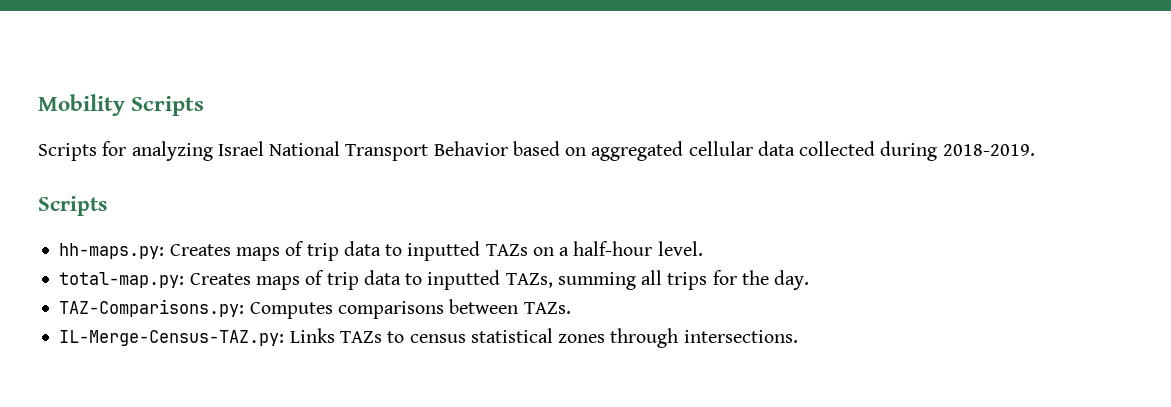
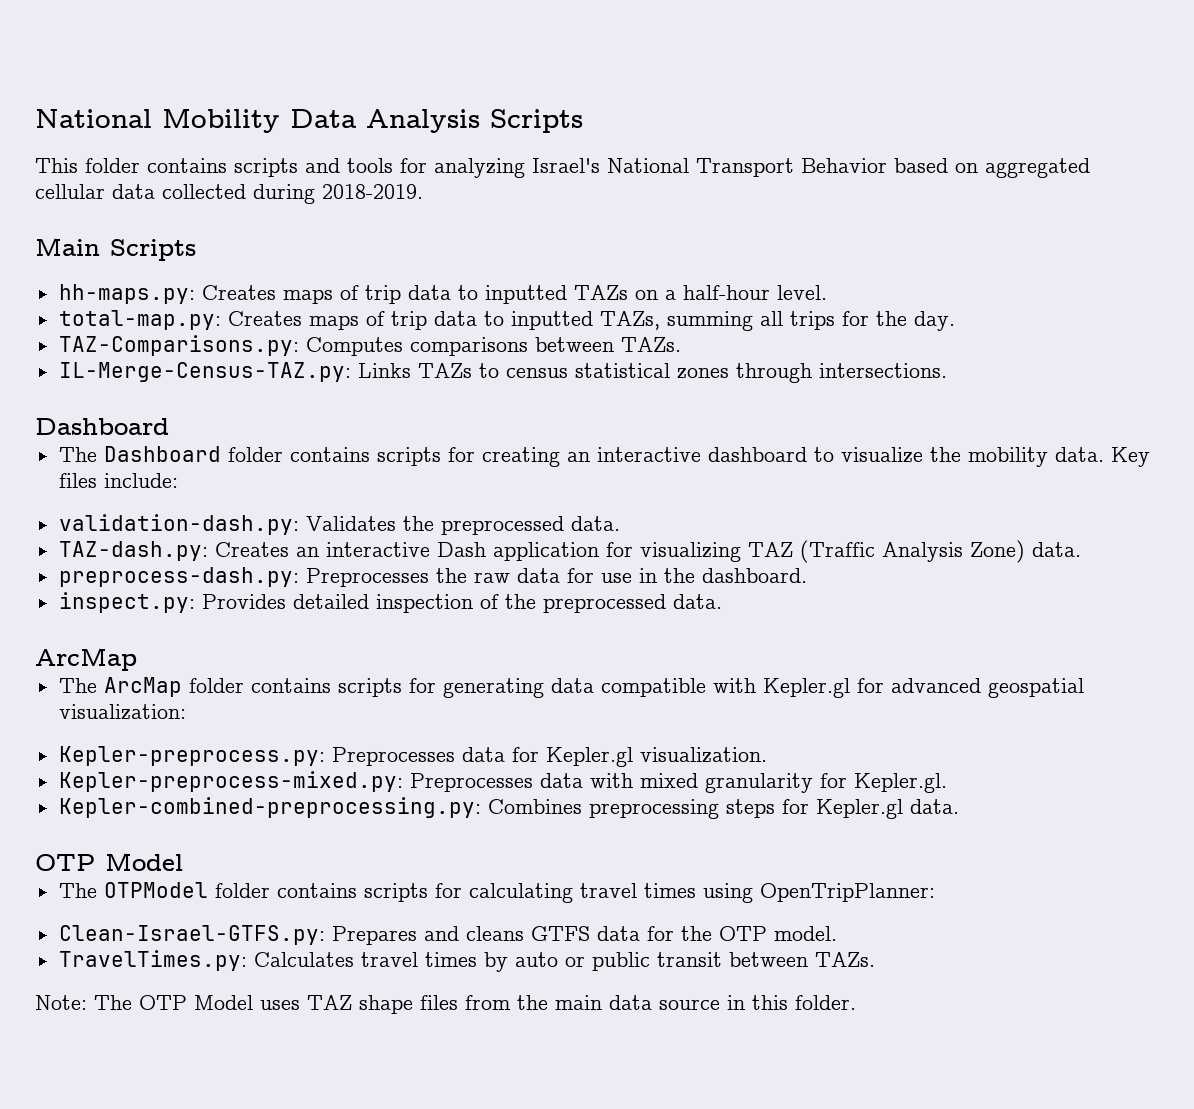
[38,94,205,116] [38,143,97,161] Mobility Scripts // Scripts -> [35,109,583,133] [35,158,393,177] National Mobility Data Analysis Scripts // This folder contains scripts and tools
[217,141,264,156] Israel -> [532,158,600,173] Israel's
(1035, 150) none -> [35,238,100,256] Main
(798, 336) none -> [35,418,169,435] [58,446,1150,467] [58,473,178,488] [58,514,620,535] [58,540,1081,563] [58,567,807,587] [58,592,722,613] [35,648,137,671] [58,677,1084,698] [58,704,186,720] [58,746,767,767] [58,771,947,793] [58,797,959,819] [35,853,183,871] [58,882,935,903] [58,925,837,945] [58,950,875,972] [35,995,856,1014] // Dashboard // The Dashboard folder contains scripts for creating an interactive dashboard to visualize the mobility data. Key files include: // validation-dash.py: Validates the preprocessed data. // TAZ-dash.py: Creates an interactive Dash application for visualizing TAZ (Traffic Analysis Zone) data. // preprocess-dash.py: Preprocesses the raw data for use in the dashboard. // inspect.py: Provides detailed inspection of the preprocessed data. // ArcMap // The ArcMap folder contains scripts for generating data compatible with Kepler.gl for advanced geospatial visualization: // Kepler-preprocess.py: Preprocesses data for Kepler.gl visualization. // Kepler-preprocess-mixed.py: Preprocesses data with mixed granularity for Kepler.gl. // Kepler-combined-preprocessing.py: Combines preprocessing steps for Kepler.gl data. // OTP Model // The OTPModel folder contains scripts for calculating travel times using OpenTripPlanner: // Clean-Israel-GTFS.py: Prepares and cleans GTFS data for the OTP model. // TravelTimes.py: Calculates travel times by auto or public transit between TAZs. // Note: The OTP Model uses TAZ shape files from the main data source in this folder.

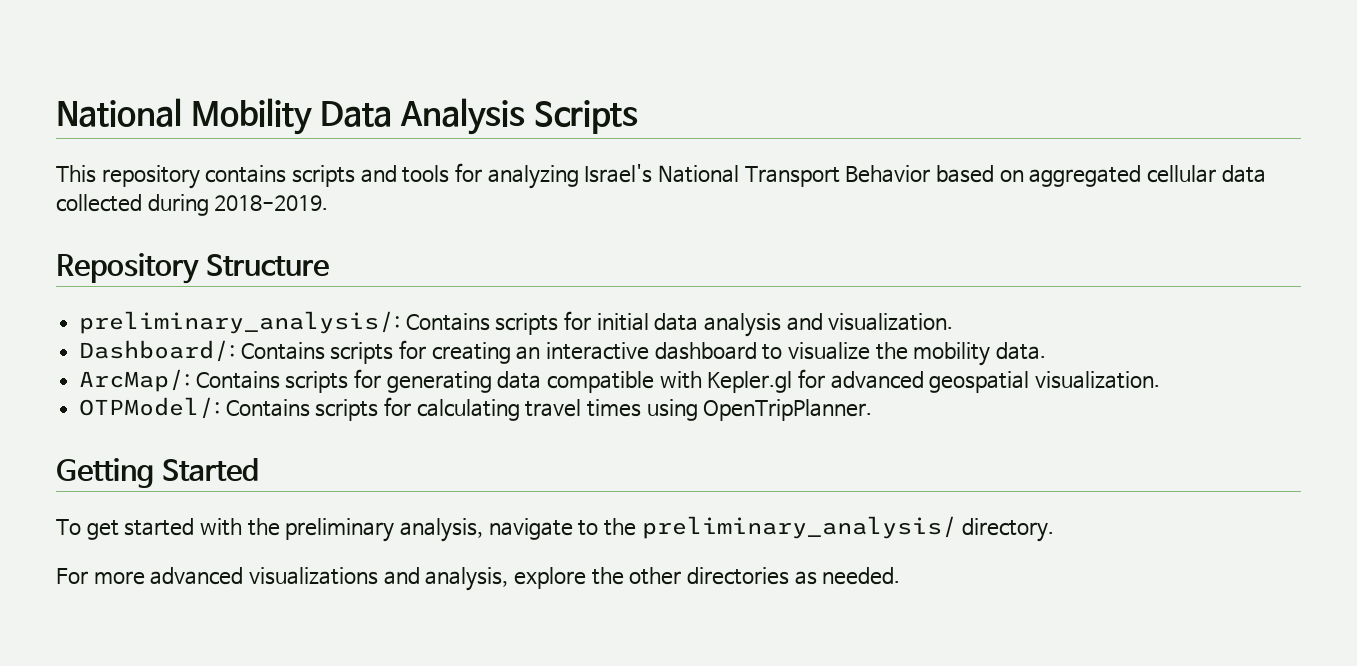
[85,158,140,173] folder -> [101,165,200,189] repository
[35,238,196,261] [58,284,827,304] [58,310,955,331] [58,335,681,356] [58,362,947,383] [35,418,169,435] [58,446,370,462] Main Scripts // hh-maps.py: Creates maps of trip data to inputted TAZs on a half-hour level. // total-map.py: Creates maps of trip data to inputted TAZs, summing all trips for the day. // TAZ-Comparisons.py: Computes comparisons between TAZs. // IL-Merge-Census-TAZ.py: Links TAZs to census statistical zones through intersections. // Dashboard // The Dashboard folder contains -> [56,253,329,284] [79,311,954,337] [79,340,325,362] Repository Structure // preliminary_analysis/: Contains scripts for initial data analysis and visualization. // Dashboard/: Contains
[1110,447,1150,467] [58,473,178,488] [58,514,620,535] [58,540,1081,563] [58,567,807,587] [58,592,722,613] [35,648,137,671] [58,677,331,697] Key files include: // validation-dash.py: Validates the preprocessed data. // TAZ-dash.py: Creates an interactive Dash application for visualizing TAZ (Traffic Analysis Zone) data. // preprocess-dash.py: Preprocesses the raw data for use in the dashboard. // inspect.py: Provides detailed inspection of the preprocessed data. // ArcMap // The ArcMap folder contains -> [79,369,280,392] // ArcMap/: Contains
[58,704,186,720] [58,746,767,767] [58,771,947,793] [58,797,959,819] [35,853,183,871] [58,882,357,898] visualization: // Kepler-preprocess.py: Preprocesses data for Kepler.gl visualization. // Kepler-preprocess-mixed.py: Preprocesses data with mixed granularity for Kepler.gl. // Kepler-combined-preprocessing.py: Combines preprocessing steps for Kepler.gl data. // OTP Model // The OTPModel folder contains -> [1035,371,1161,389] [79,397,310,419] visualization. // OTPModel/: Contains
[759,883,935,902] [58,925,837,945] [58,950,875,972] [35,995,856,1014] OpenTripPlanner: // Clean-Israel-GTFS.py: Prepares and cleans GTFS data for the OTP model. // TravelTimes.py: Calculates travel times by auto or public transit between TAZs. // Note: The OTP Model uses TAZ shape files from the main data source in this folder. -> [703,399,873,421] [56,458,259,488] [56,516,1055,542] [56,567,901,591] OpenTripPlanner. // Getting Started // To get started with the preliminary analysis, navigate to the preliminary_analysis/ directory. // For more advanced visualizations and analysis, explore the other directories as needed.

